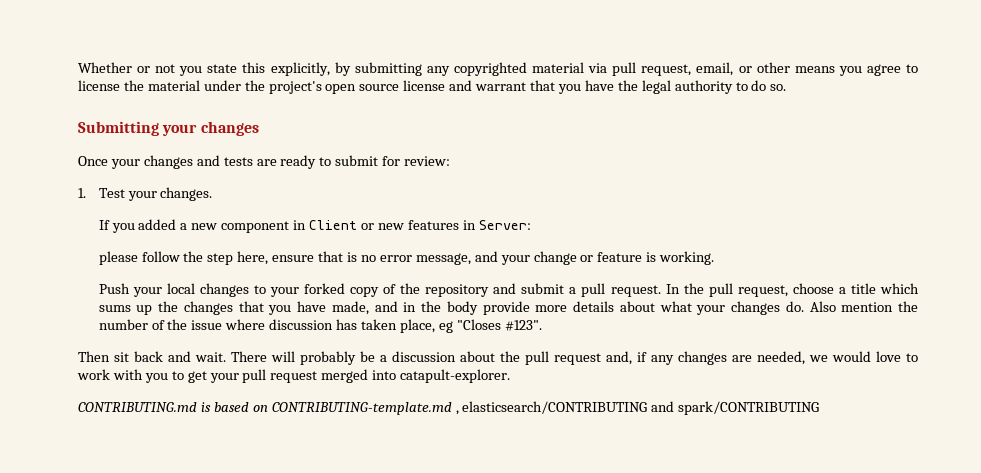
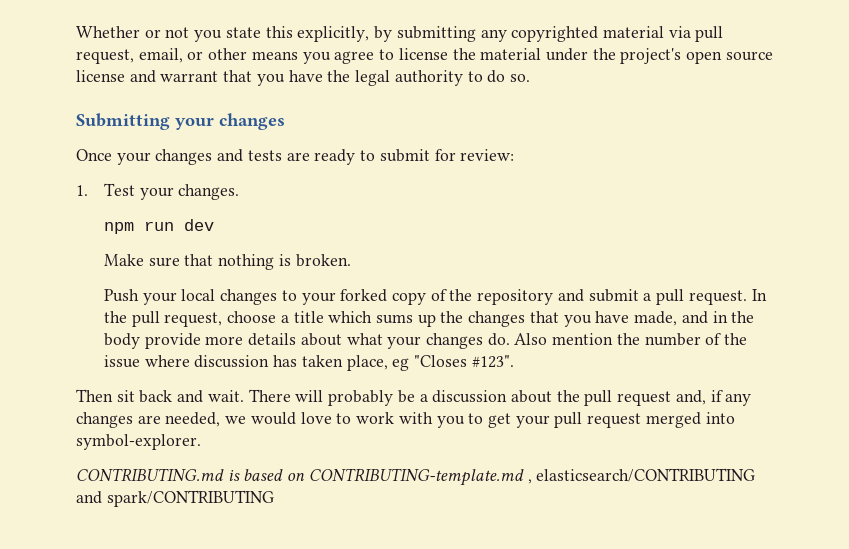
[98,219,531,233] [98,251,715,265] If you added a new component in Client or new features in Server: // please follow the step here, ensure that is no error message, and your change or feature is working. -> [103,219,214,234] [103,254,351,270] npm run dev // Make sure that nothing is broken.
[400,369,511,383] catapult-explorer. -> [76,434,201,450] symbol-explorer.

